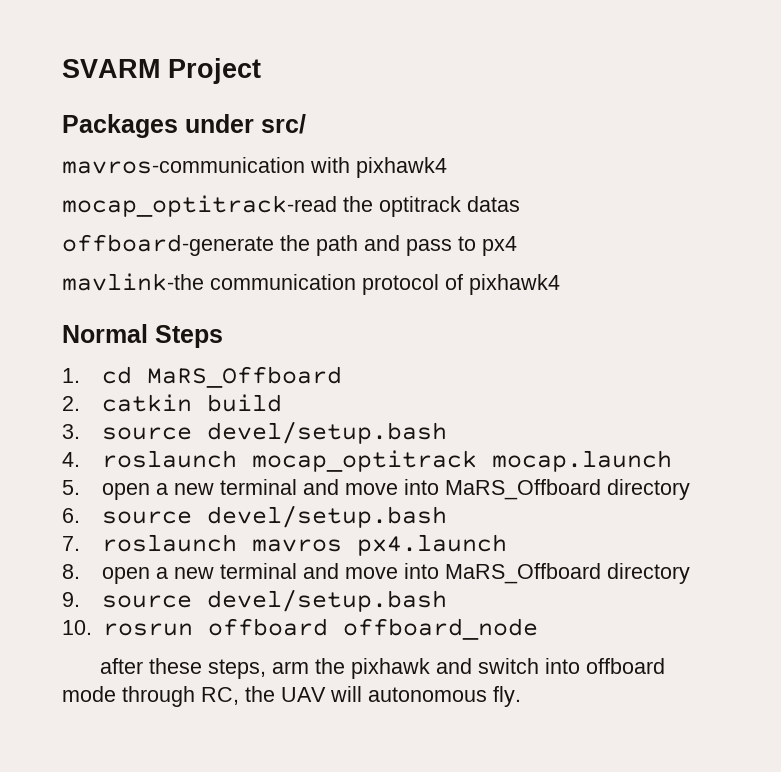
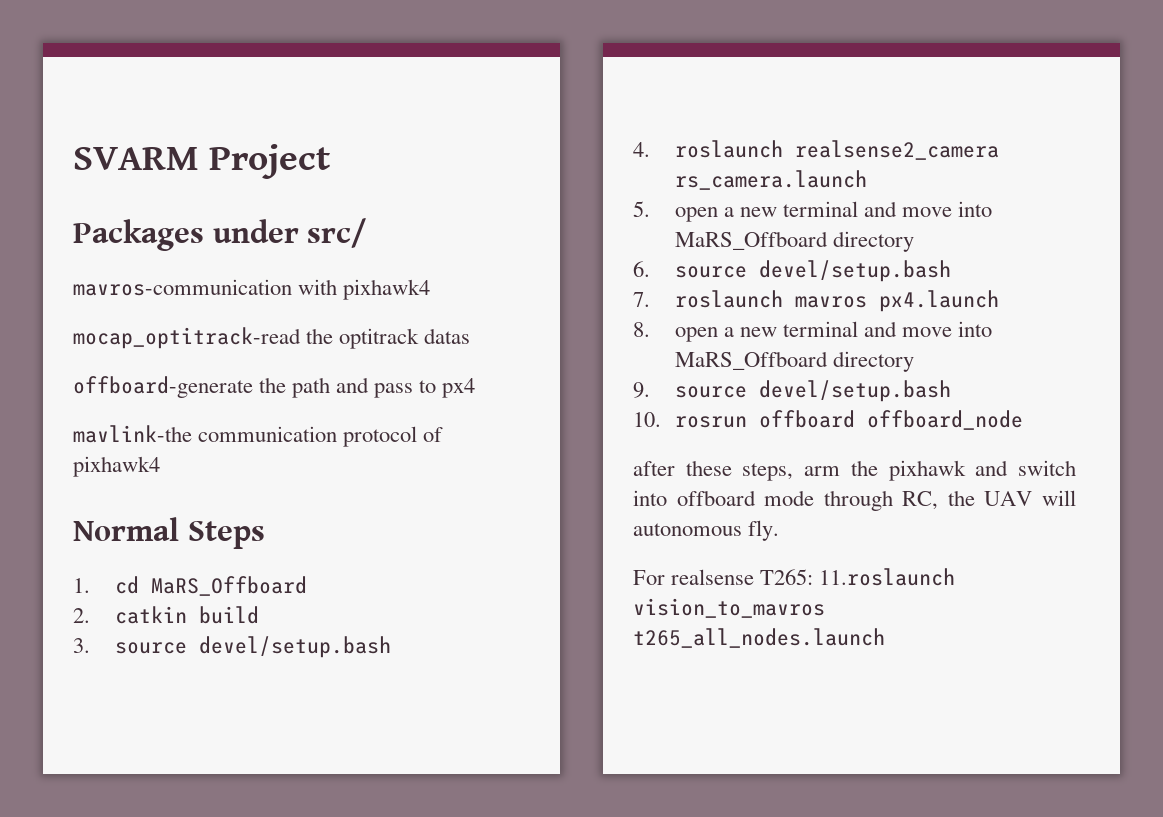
[252,450,673,472] mocap_optitrack mocap.launch -> [794,140,999,160] [674,170,867,190] realsense2_camera rs_camera.launch
(521, 696) none -> [633,568,956,586] [633,598,825,618] [633,628,885,648] // For realsense T265: 11.roslaunch vision_to_mavros t265_all_nodes.launch

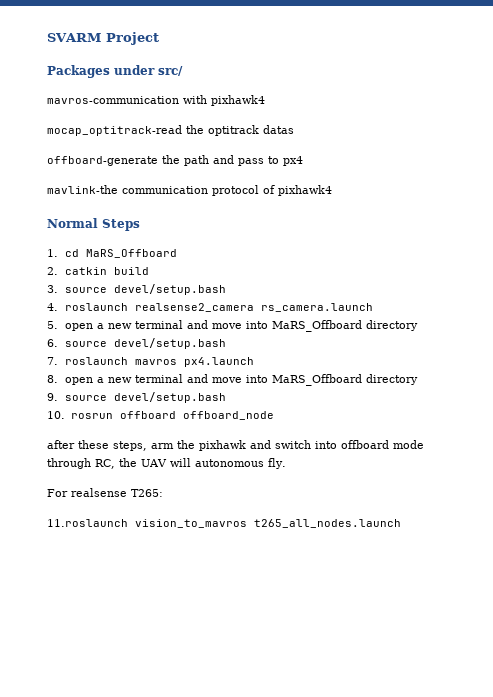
(814, 577) none -> (163, 493) //

